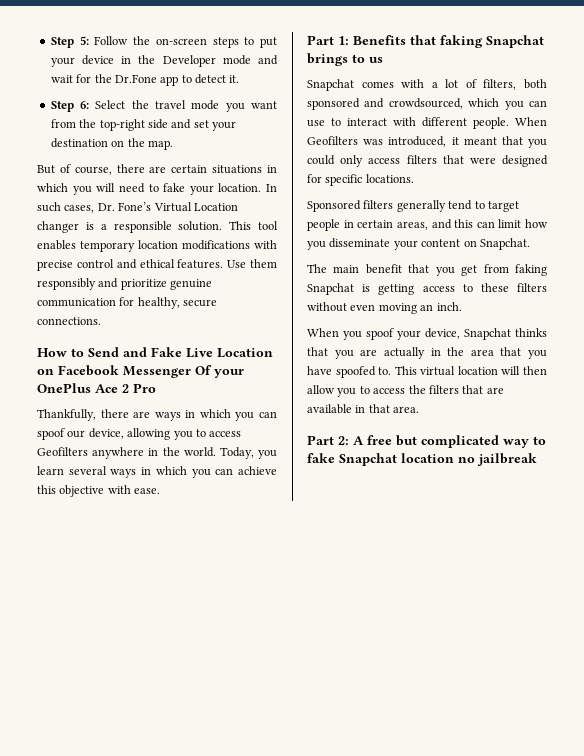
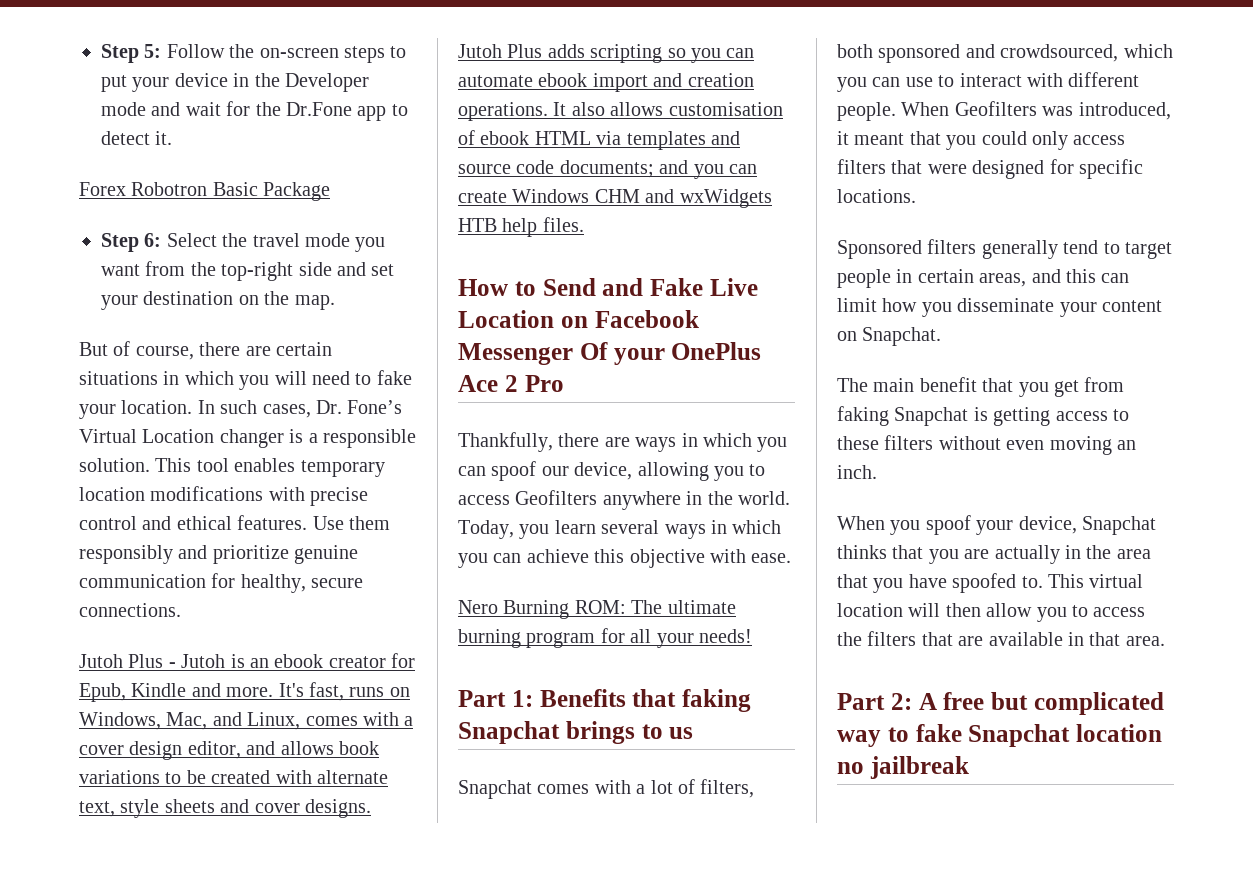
(240, 79) none -> [79,182,331,201] // Forex Robotron Basic Package
(101, 321) none -> [79,653,416,668] [79,682,410,702] [79,712,414,730] [79,741,379,760] [79,770,388,784] [79,799,371,818] [458,44,755,63] [458,73,754,92] [458,102,783,121] [458,130,740,150] [458,160,757,179] [458,189,772,208] [458,217,584,237] // Jutoh Plus - Jutoh is an ebook creator for Epub, Kindle and more. It's fast, runs on Windows, Mac, and Linux, comes with a cover design editor, and allows book variations to be created with alternate text, style sheets and cover designs. Jutoh Plus adds scripting so you can automate ebook import and creation operations. It also allows customisation of ebook HTML via templates and source code documents; and you can create Windows CHM and wxWidgets HTB help files.
(161, 491) none -> [458,600,736,619] [458,628,752,648] // Nero Burning ROM: The ultimate burning program for all your needs!

